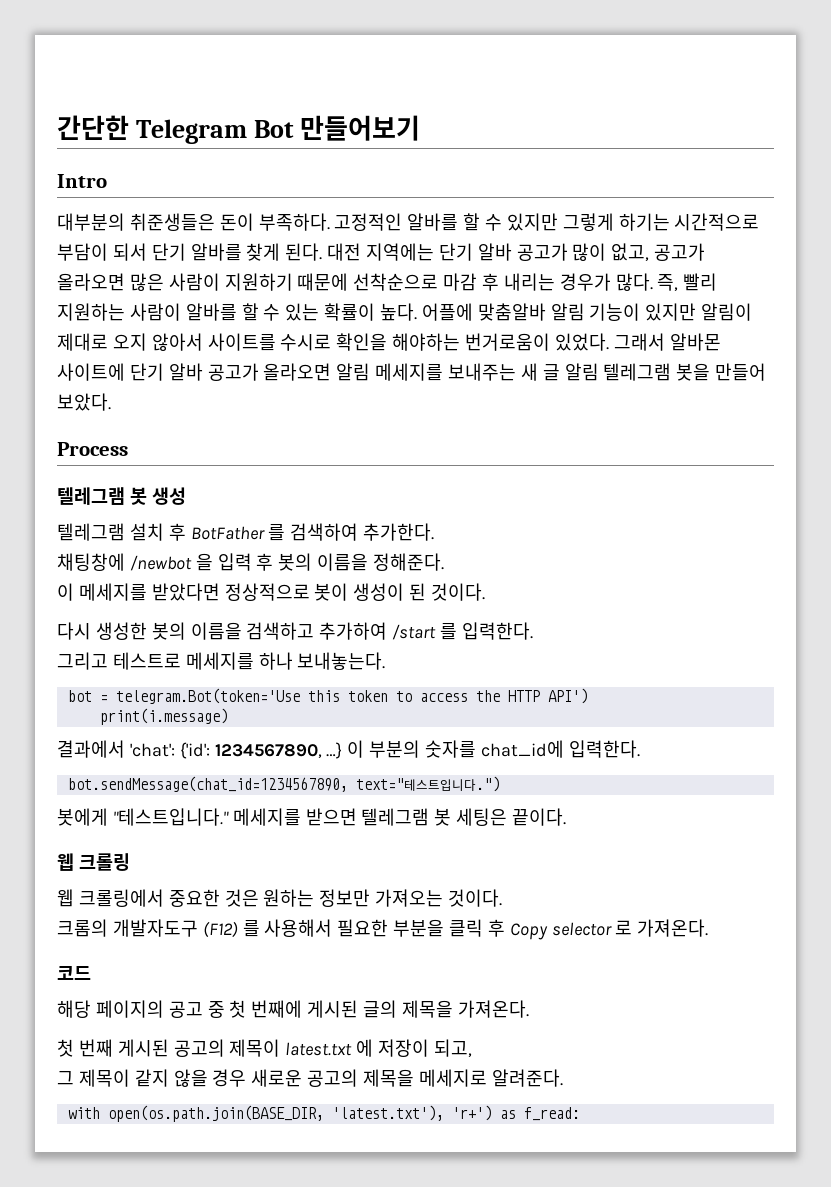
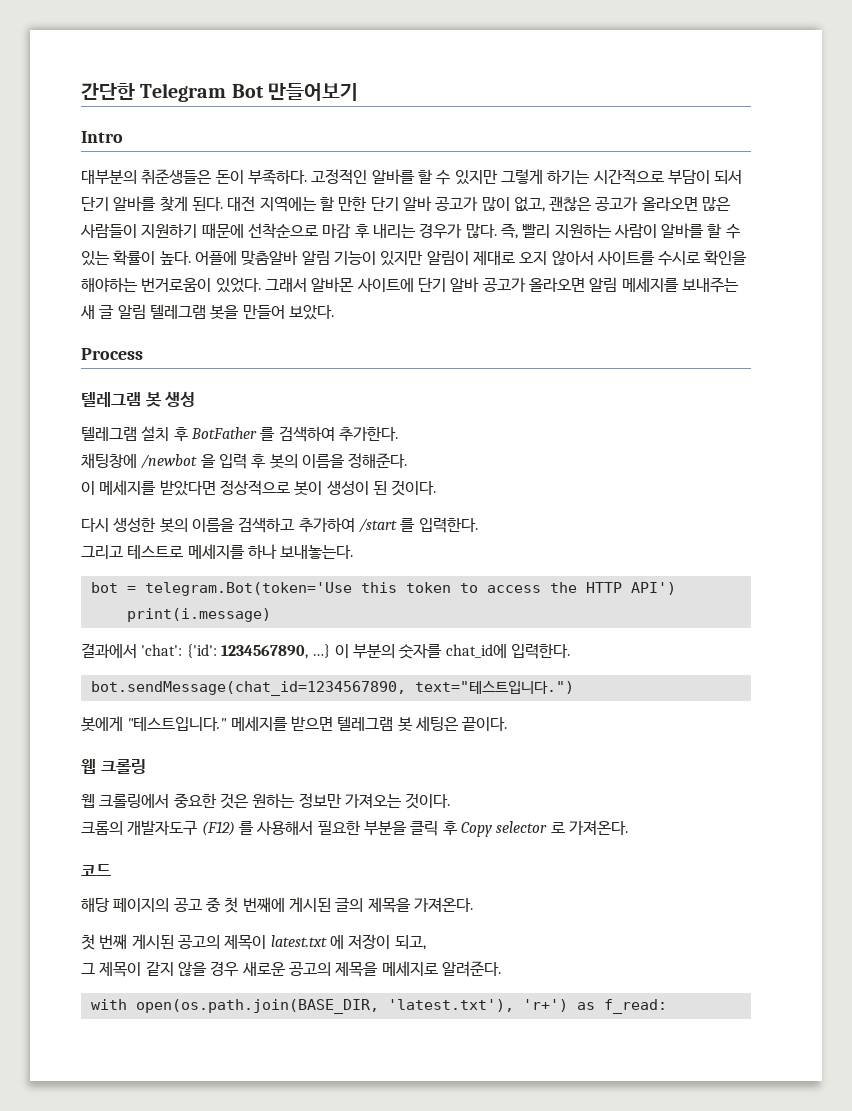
(435, 252) none -> [319,196,368,211] 할 만한
(650, 252) none -> [549,196,593,211] 괜찮은
[168,273,220,291] 사람이 -> [80,224,137,238] 사람들이

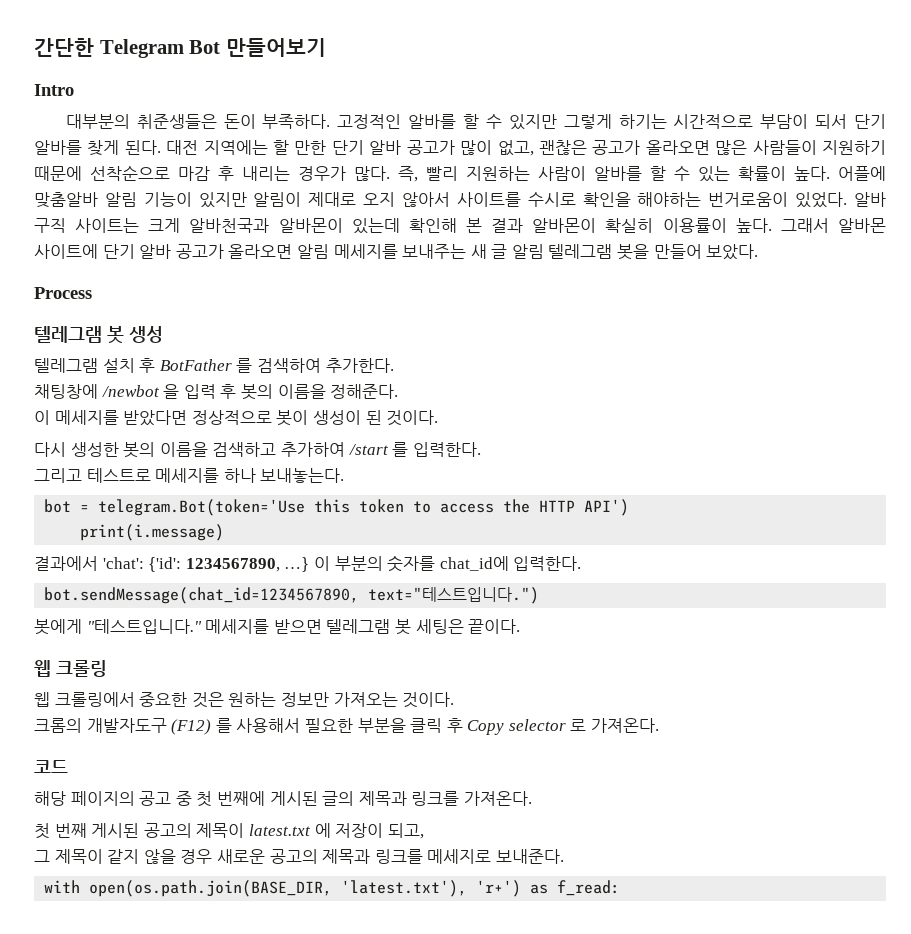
(261, 285) none -> [854,192,886,207] [34,218,772,234] 알바 구직 사이트는 크게 알바천국과 알바몬이 있는데 확인해 본 결과 알바몬이 확실히 이용률이 높다.
[367,898,411,913] 제목을 -> [358,791,460,806] 제목과 링크를
[335,961,501,977] 제목을 메세지로 알려준다. -> [322,849,564,864] 제목과 링크를 메세지로 보내준다.

